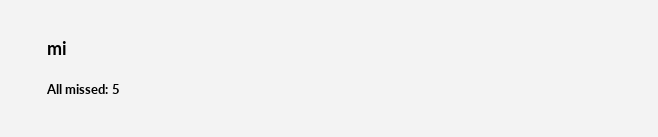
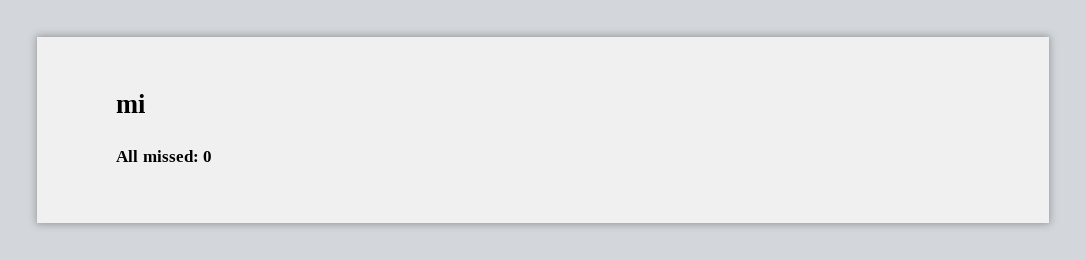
[111,84,120,94] 5 -> [203,151,213,162] 0

